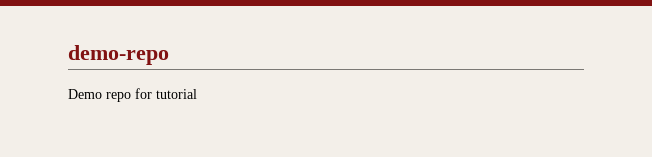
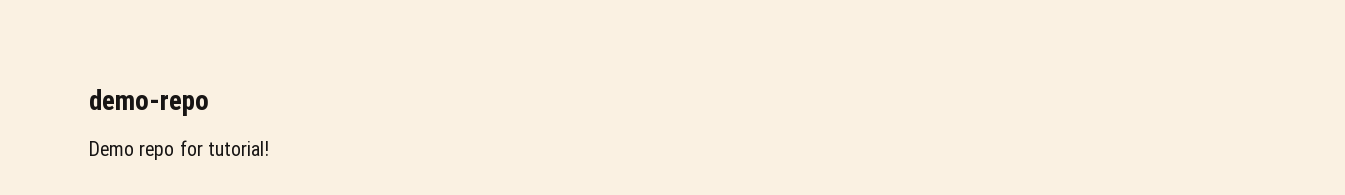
[156,89,197,99] tutorial -> [207,141,269,156] tutorial!

